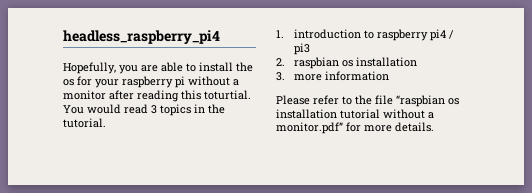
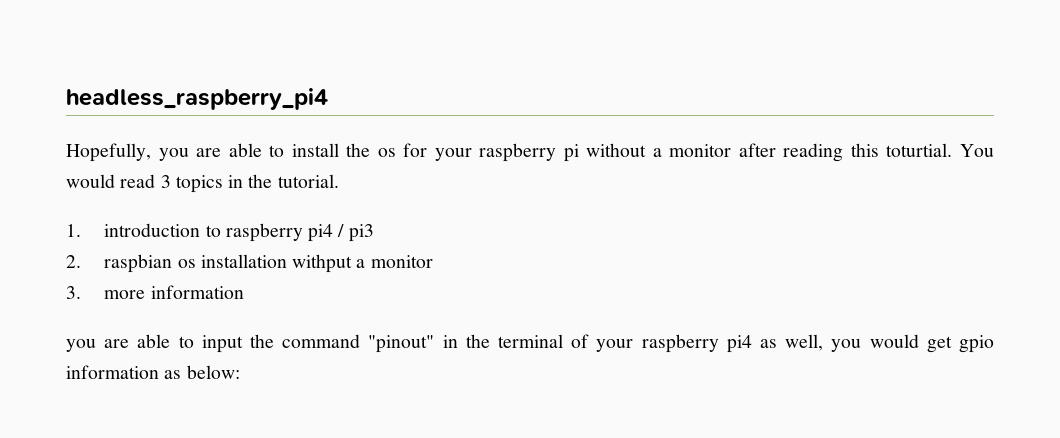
(417, 62) none -> [292,254,433,273] withput a monitor
[276,95,459,107] [276,109,434,119] [276,122,434,134] Please refer to the file “raspbian os installation tutorial without a monitor.pdf” for more details. -> [66,334,995,353] [66,365,240,379] you are able to input the command "pinout" in the terminal of your raspberry pi4 as well, you would get gpio information as below:

